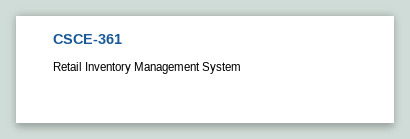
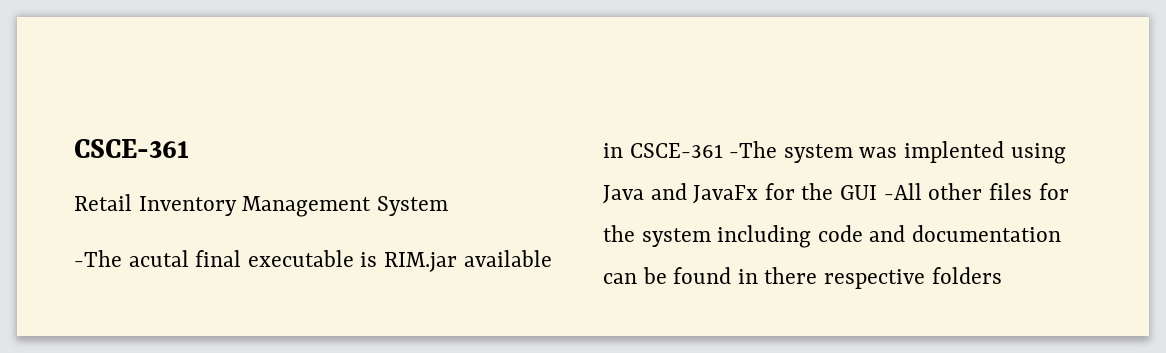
(242, 68) none -> [74,250,552,272] [603,141,1066,164] [603,183,1069,204] [603,225,1062,248] [603,267,1002,289] // -The acutal final executable is RIM.jar available in CSCE-361 -The system was implented using Java and JavaFx for the GUI -All other files for the system including code and documentation can be found in there respective folders

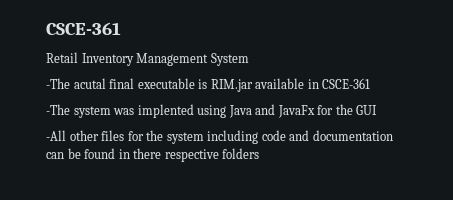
(723, 150) none -> (371, 83) //
(878, 192) none -> (378, 110) //

